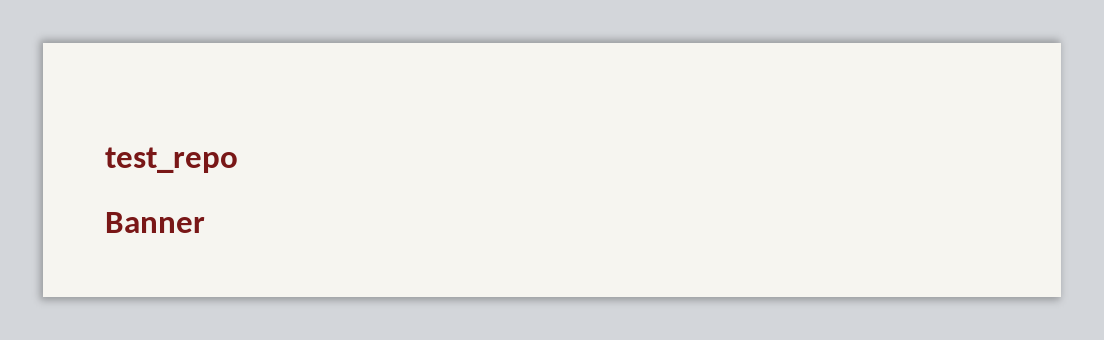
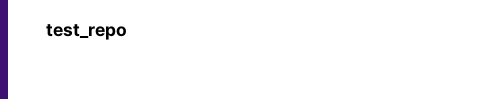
[105,212,205,233] // Banner -> (127, 32) none

